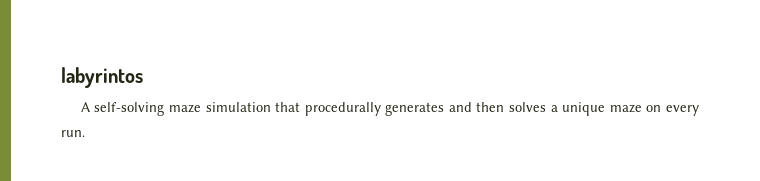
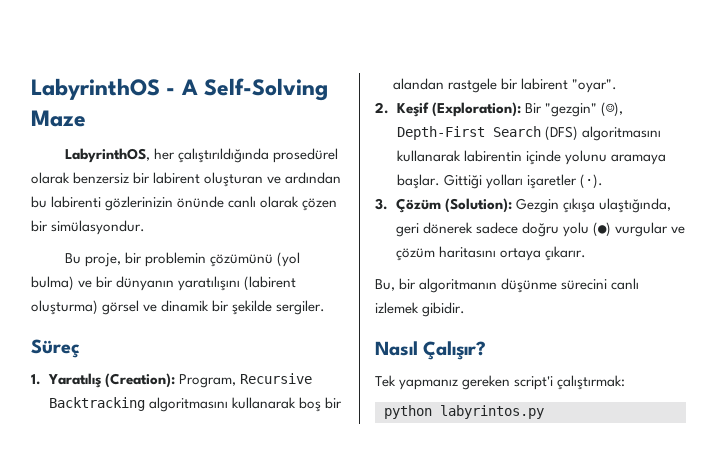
[61,67,143,88] [80,102,700,116] [61,130,85,137] labyrintos // A self-solving maze simulation that procedurally generates and then solves a unique maze on every run. -> [31,78,329,101] [31,110,86,127] [65,148,339,163] [31,172,342,187] [31,196,338,211] [31,220,146,235] [65,252,301,267] [31,276,297,291] [31,300,326,315] [31,339,80,358] [31,373,312,388] [48,397,342,412] [392,78,617,93] [375,102,623,117] [396,126,661,141] [396,150,666,165] [396,174,603,189] [375,198,671,213] [395,222,685,237] [395,246,586,261] [375,278,640,293] [375,302,466,317] [375,341,487,360] [375,375,626,390] [384,405,544,419] LabyrinthOS - A Self-Solving Maze // LabyrinthOS, her çalıştırıldığında prosedürel olarak benzersiz bir labirent oluşturan ve ardından bu labirenti gözlerinizin önünde canlı olarak çözen bir simülasyondur. // Bu proje, bir problemin çözümünü (yol bulma) ve bir dünyanın yaratılışını (labirent oluşturma) görsel ve dinamik bir şekilde sergiler. // Süreç // 1. Yaratılış (Creation): Program, Recursive Backtracking algoritmasını kullanarak boş bir alandan rastgele bir labirent "oyar". // 2. Keşif (Exploration): Bir "gezgin" (☺), Depth-First Search (DFS) algoritmasını kullanarak labirentin içinde yolunu aramaya başlar. Gittiği yolları işaretler (·). // 3. Çözüm (Solution): Gezgin çıkışa ulaştığında, geri dönerek sadece doğru yolu (●) vurgular ve çözüm haritasını ortaya çıkarır. // Bu, bir algoritmanın düşünme sürecini canlı izlemek gibidir. // Nasıl Çalışır? // Tek yapmanız gereken script'i çalıştırmak: // python labyrintos.py

